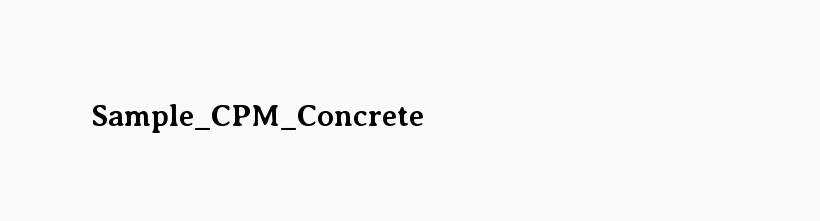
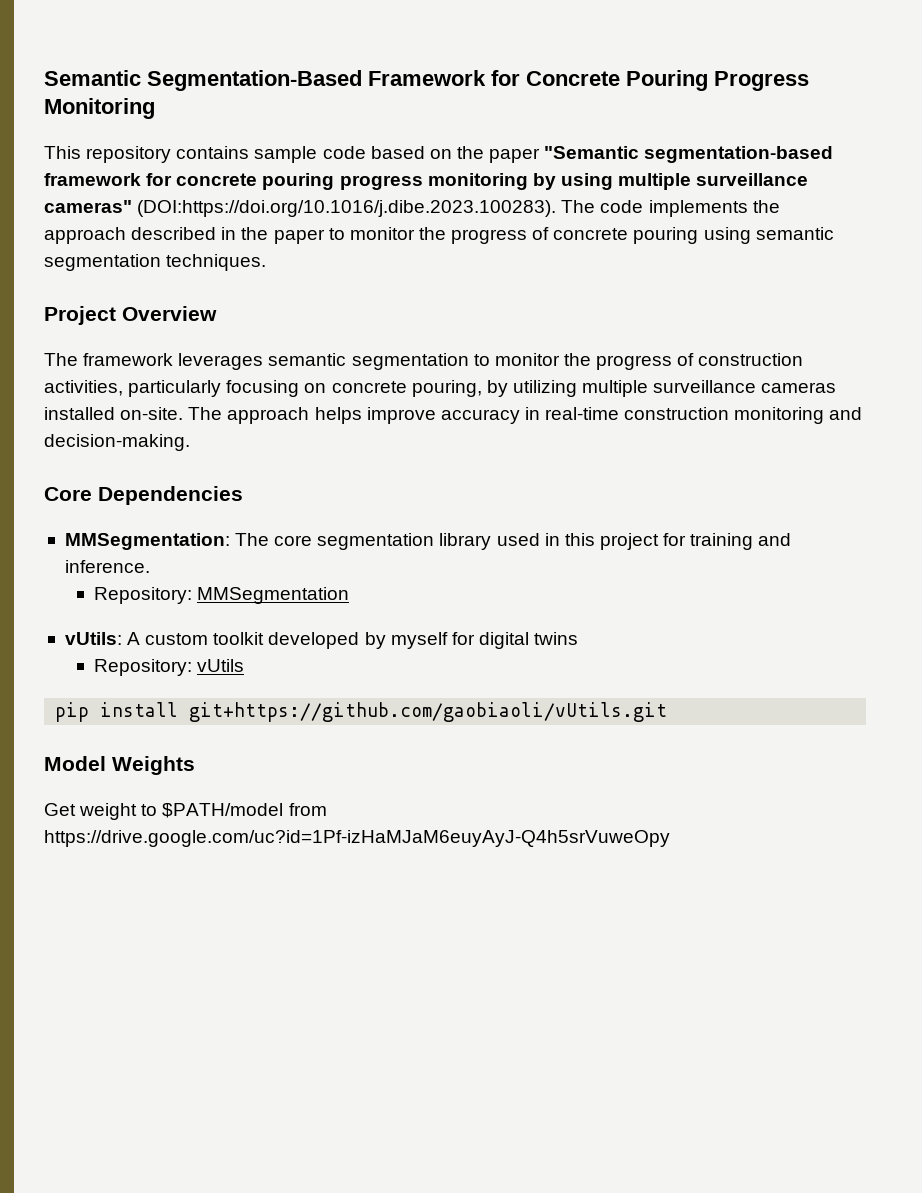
[92,104,424,133] Sample_CPM_Concrete -> [44,70,809,91] [44,98,155,119] [44,146,834,163] [44,173,809,190] [44,200,780,217] [44,227,834,244] [44,254,267,271] [44,306,217,325] [44,353,804,370] [44,380,837,397] [44,407,863,424] [44,434,190,451] [44,486,243,505] [64,533,792,550] [64,560,150,573] [94,587,350,604] [64,632,579,649] [94,659,245,676] [55,702,668,722] [44,756,195,775] [44,803,327,820] [44,830,670,847] Semantic Segmentation-Based Framework for Concrete Pouring Progress Monitoring // This repository contains sample code based on the paper "Semantic segmentation-based framework for concrete pouring progress monitoring by using multiple surveillance cameras" (DOI:https://doi.org/10.1016/j.dibe.2023.100283). The code implements the approach described in the paper to monitor the progress of concrete pouring using semantic segmentation techniques. // Project Overview // The framework leverages semantic segmentation to monitor the progress of construction activities, particularly focusing on concrete pouring, by utilizing multiple surveillance cameras installed on-site. The approach helps improve accuracy in real-time construction monitoring and decision-making. // Core Dependencies // MMSegmentation: The core segmentation library used in this project for training and inference. // Repository: MMSegmentation // vUtils: A custom toolkit developed by myself for digital twins // Repository: vUtils // pip install git+https://github.com/gaobiaoli/vUtils.git // Model Weights // Get weight to $PATH/model from https://drive.google.com/uc?id=1Pf-izHaMJaM6euyAyJ-Q4h5srVuweOpy

